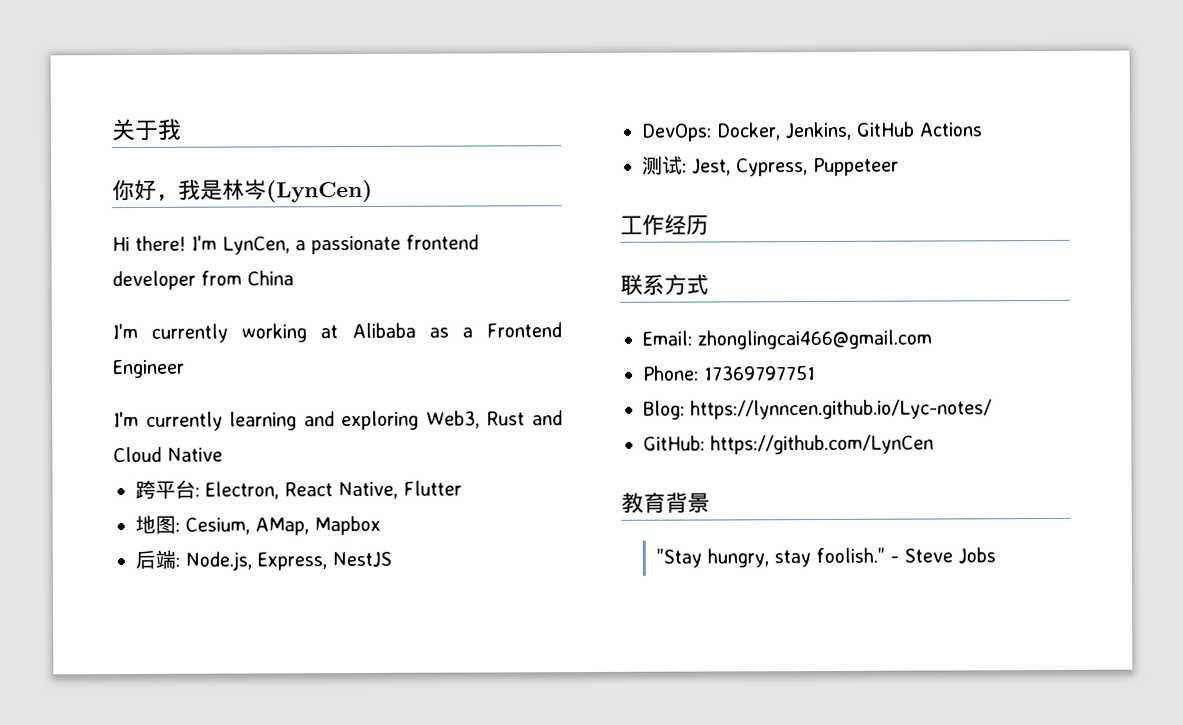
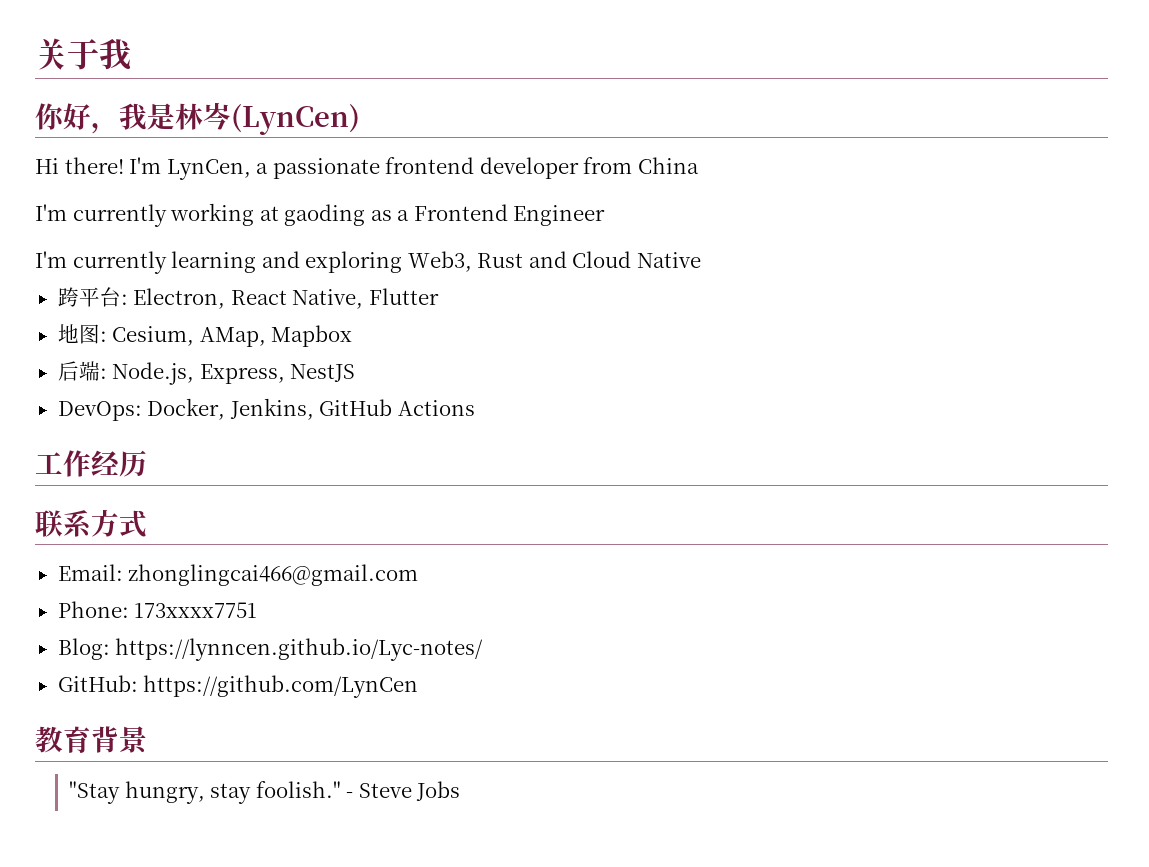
[351,322,416,339] Alibaba -> [284,204,366,226] gaoding
[642,155,899,177] // 测试: Jest, Cypress, Puppeteer -> (475, 408) none
[704,365,816,381] 17369797751 -> [134,602,258,618] 173xxxx7751

